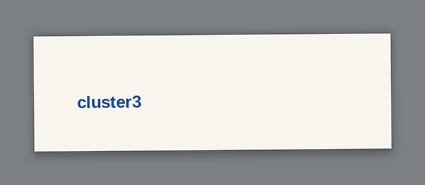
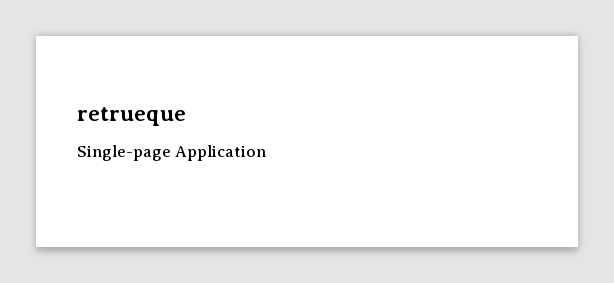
[77,95,142,109] cluster3 -> [77,107,186,126] [77,145,267,161] retrueque // Single-page Application

